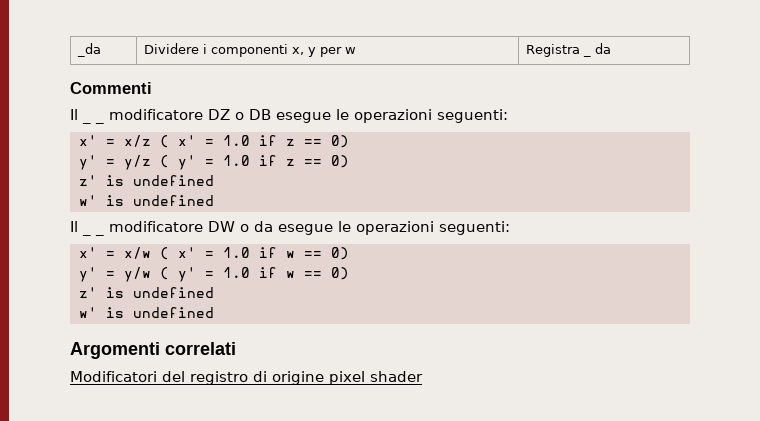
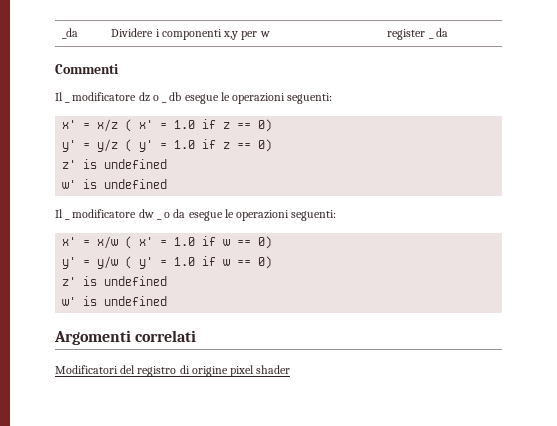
[292,47,317,57] x, y -> [223,31,239,40] x,y
[526,44,581,57] Registra -> [387,29,426,40] register
[95,120,104,124] [109,109,271,120] _ modificatore DZ o DB -> [72,92,159,102] [162,101,168,103] [169,92,182,101] modificatore dz o _ db
[95,232,104,236] [109,221,235,232] _ modificatore DW -> [72,209,154,218] [156,218,162,220] modificatore dw _

